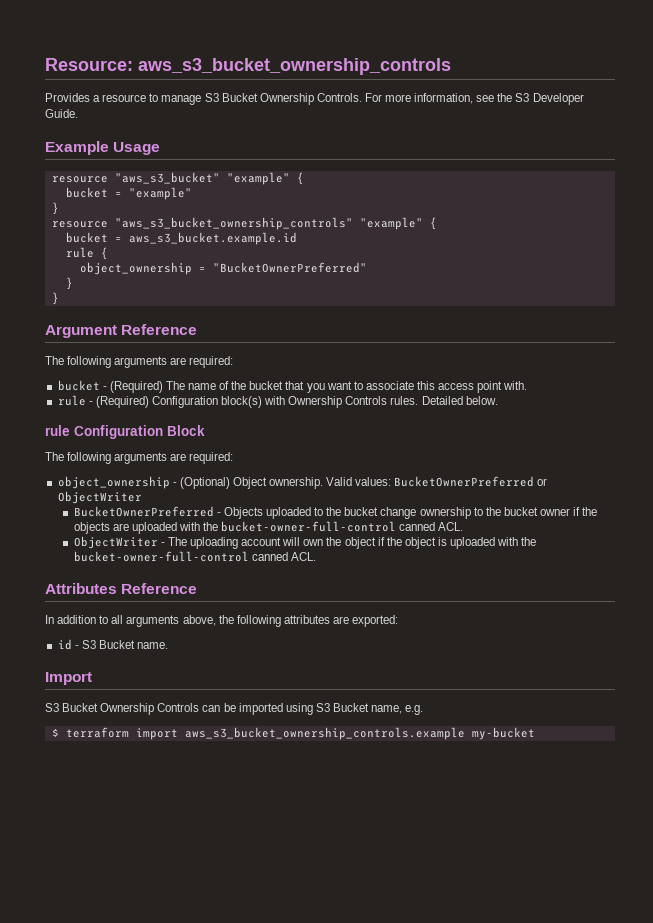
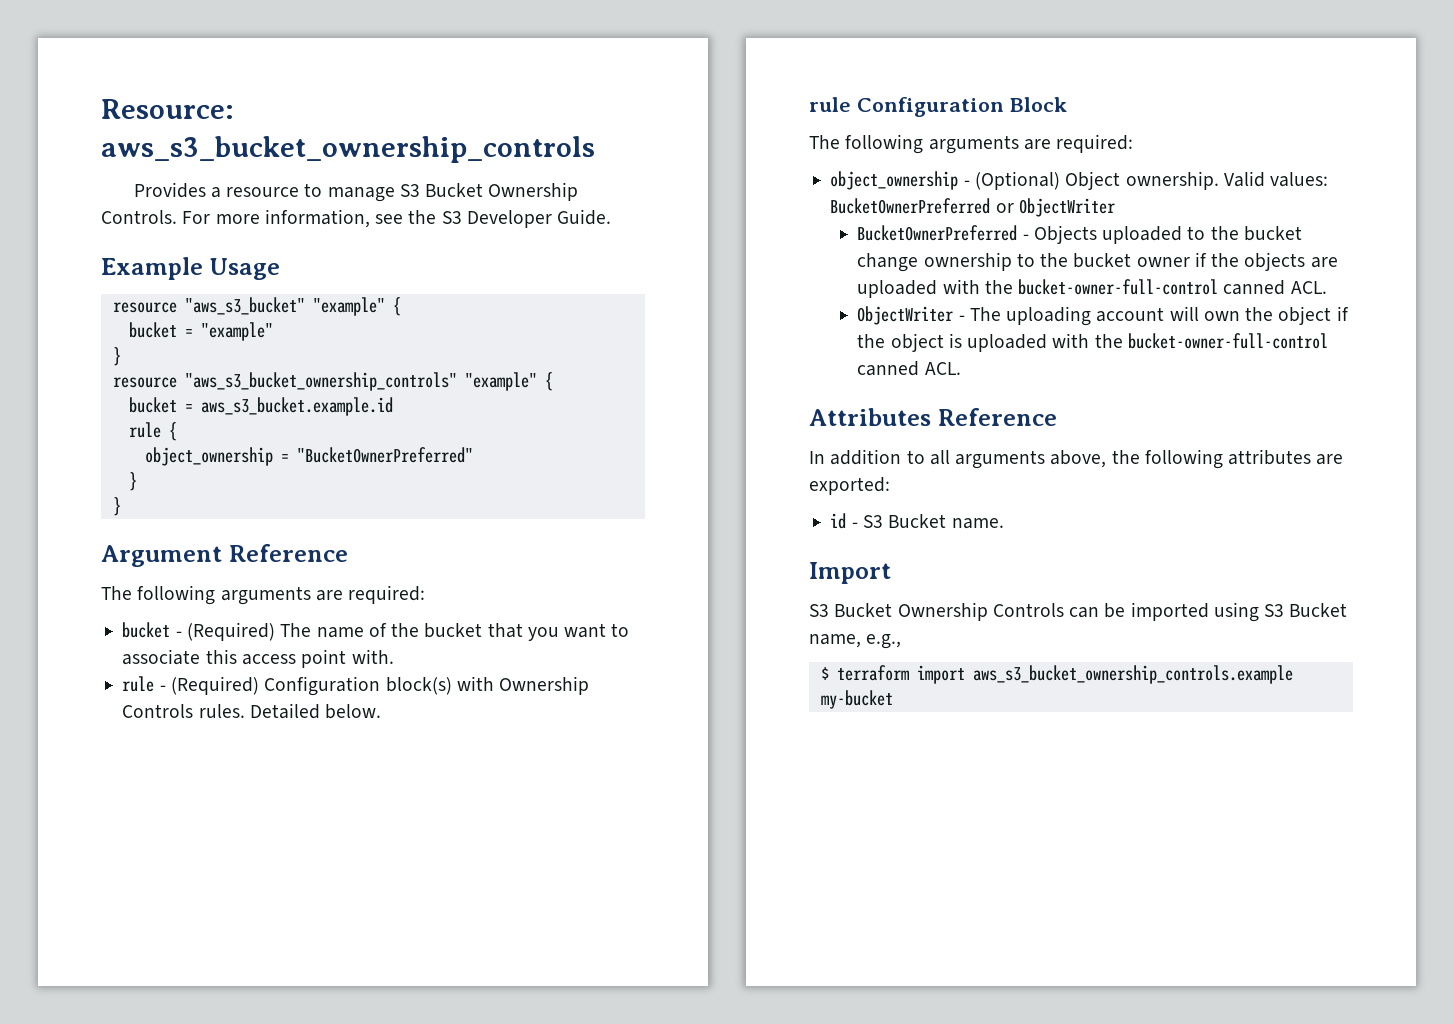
[405,705,424,715] e.g. -> [866,634,902,649] e.g.,

